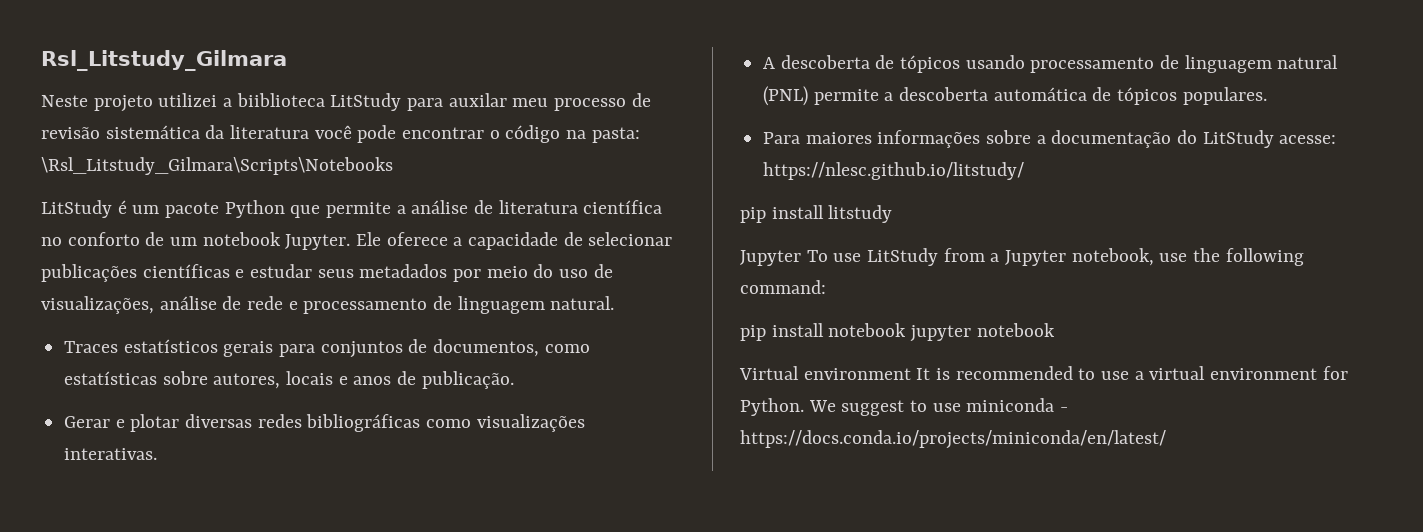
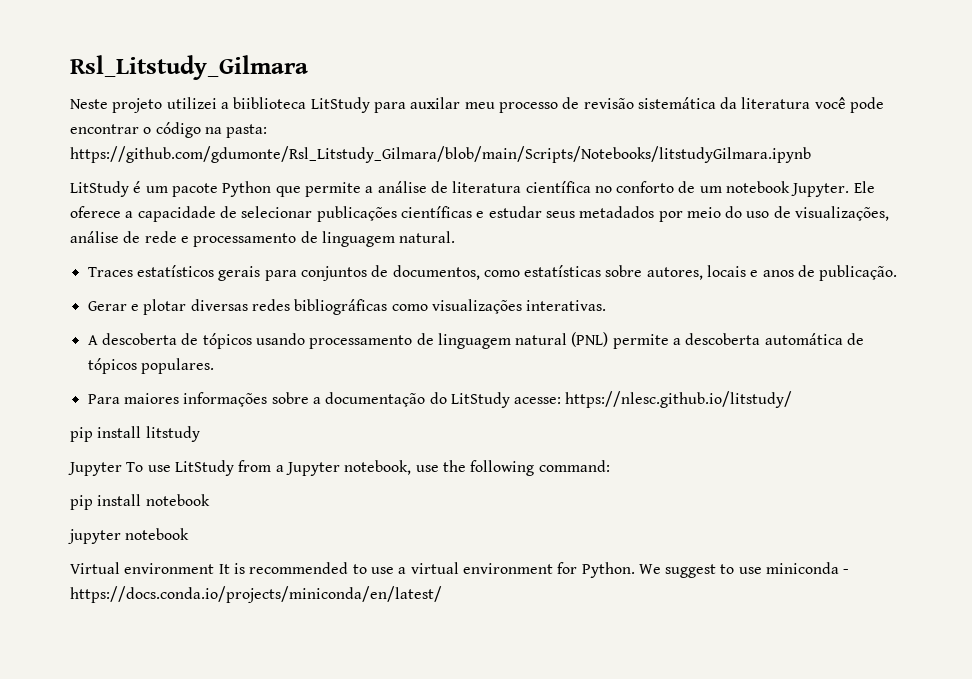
[41,157,393,175] \Rsl_Litstudy_Gilmara\Scripts\Notebooks -> [70,146,811,163] https://github.com/gdumonte/Rsl_Litstudy_Gilmara/blob/main/Scripts/Notebooks/litstudyGilmara.ipynb
(907, 330) none -> (210, 500) //

